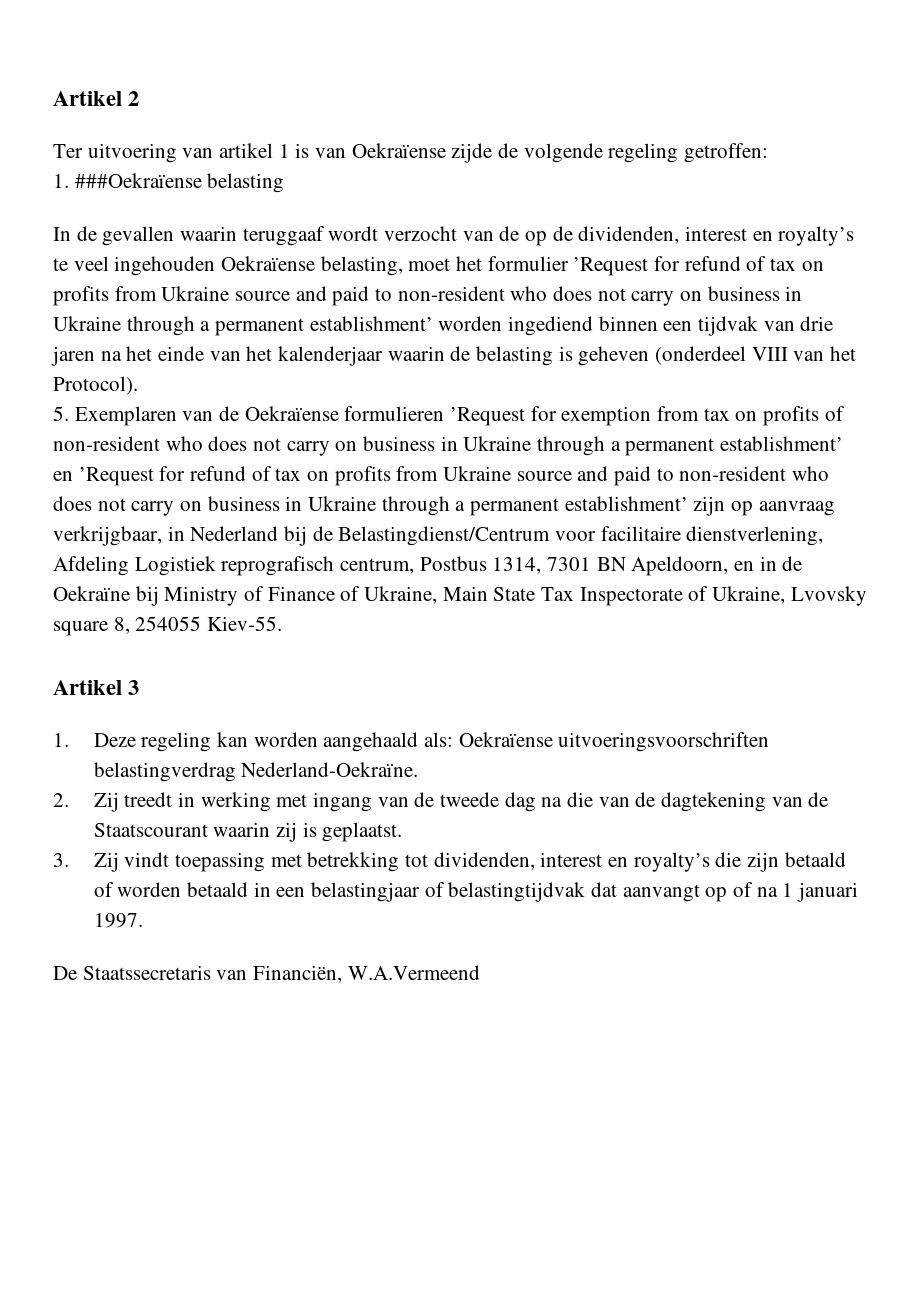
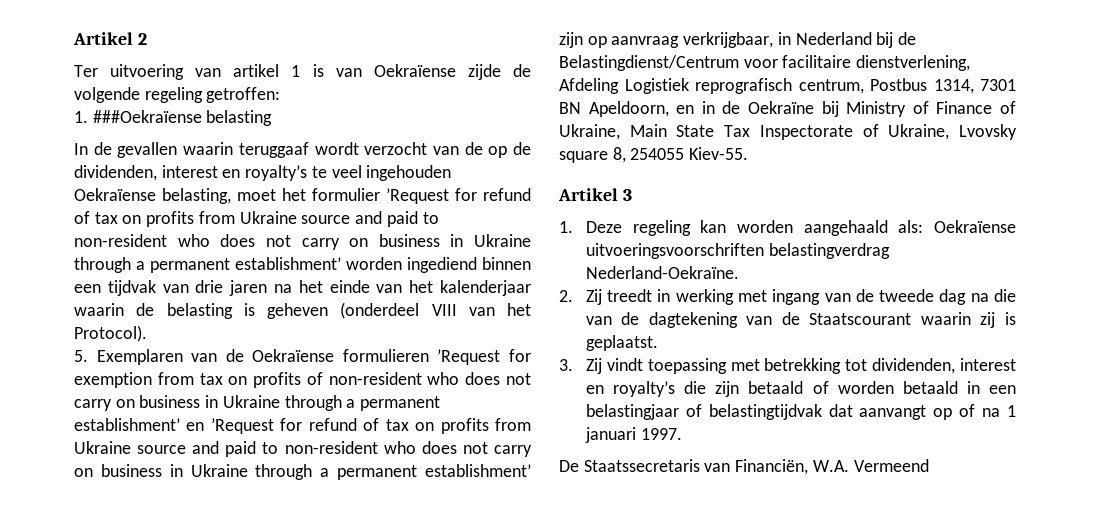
[347,965,480,980] W.A.Vermeend -> [812,459,929,472] W.A. Vermeend

